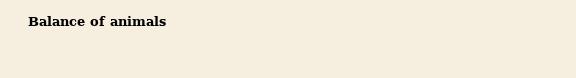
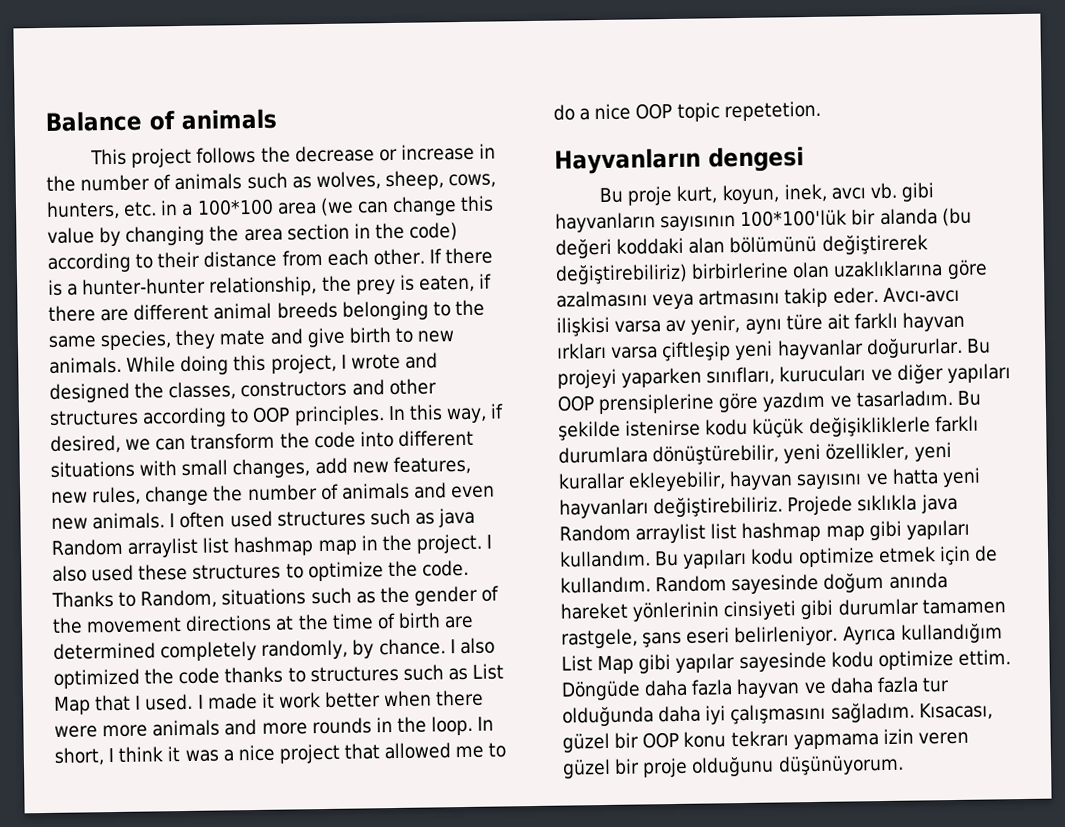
(166, 21) none -> [90,143,497,168] [46,170,497,192] [46,195,495,220] [47,222,459,247] [47,247,494,273] [48,273,493,297] [48,299,485,322] [48,327,455,351] [49,352,438,376] [49,378,437,403] [49,403,505,428] [50,429,474,454] [50,455,471,479] [51,482,496,506] [51,507,476,530] [51,533,493,558] [52,559,469,582] [51,585,500,609] [52,612,475,634] [53,637,495,662] [53,663,505,689] [54,689,485,715] [54,715,495,738] [54,742,507,766] [553,100,821,122] [554,146,804,175] [599,182,936,206] [555,207,972,233] [555,234,928,259] [555,259,988,285] [556,286,960,310] [556,311,966,337] [557,337,991,362] [557,363,1011,389] [557,389,981,415] [558,415,979,441] [558,442,952,466] [558,467,981,492] [559,493,958,519] [559,519,970,544] [559,545,998,569] [560,572,948,595] [560,598,1006,622] [561,623,1003,649] [561,649,1011,675] [561,676,950,701] [562,702,993,727] [562,728,969,753] [562,754,904,779] // This project follows the decrease or increase in the number of animals such as wolves, sheep, cows, hunters, etc. in a 100*100 area (we can change this value by changing the area section in the code) according to their distance from each other. If there is a hunter-hunter relationship, the prey is eaten, if there are different animal breeds belonging to the same species, they mate and give birth to new animals. While doing this project, I wrote and designed the classes, constructors and other structures according to OOP principles. In this way, if desired, we can transform the code into different situations with small changes, add new features, new rules, change the number of animals and even new animals. I often used structures such as java Random arraylist list hashmap map in the project. I also used these structures to optimize the code. Thanks to Random, situations such as the gender of the movement directions at the time of birth are determined completely randomly, by chance. I also optimized the code thanks to structures such as List Map that I used. I made it work better when there were more animals and more rounds in the loop. In short, I think it was a nice project that allowed me to do a nice OOP topic repetetion. // Hayvanların dengesi // Bu proje kurt, koyun, inek, avcı vb. gibi hayvanların sayısının 100*100'lük bir alanda (bu değeri koddaki alan bölümünü değiştirerek değiştirebiliriz) birbirlerine olan uzaklıklarına göre azalmasını veya artmasını takip eder. Avcı-avcı ilişkisi varsa av yenir, aynı türe ait farklı hayvan ırkları varsa çiftleşip yeni hayvanlar doğururlar. Bu projeyi yaparken sınıfları, kurucuları ve diğer yapıları OOP prensiplerine göre yazdım ve tasarladım. Bu şekilde istenirse kodu küçük değişikliklerle farklı durumlara dönüştürebilir, yeni özellikler, yeni kurallar ekleyebilir, hayvan sayısını ve hatta yeni hayvanları değiştirebiliriz. Projede sıklıkla java Random arraylist list hashmap map gibi yapıları kullandım. Bu yapıları kodu optimize etmek için de kullandım. Random sayesinde doğum anında hareket yönlerinin cinsiyeti gibi durumlar tamamen rastgele, şans eseri belirleniyor. Ayrıca kullandığım List Map gibi yapılar sayesinde kodu optimize ettim. Döngüde daha fazla hayvan ve daha fazla tur olduğunda daha iyi çalışmasını sağladım. Kısacası, güzel bir OOP konu tekrarı yapmama izin veren güzel bir proje olduğunu düşünüyorum.

